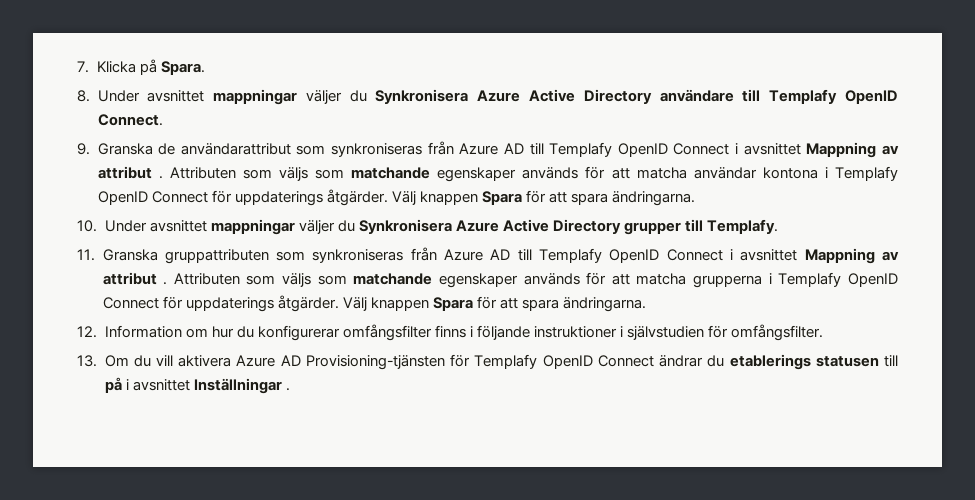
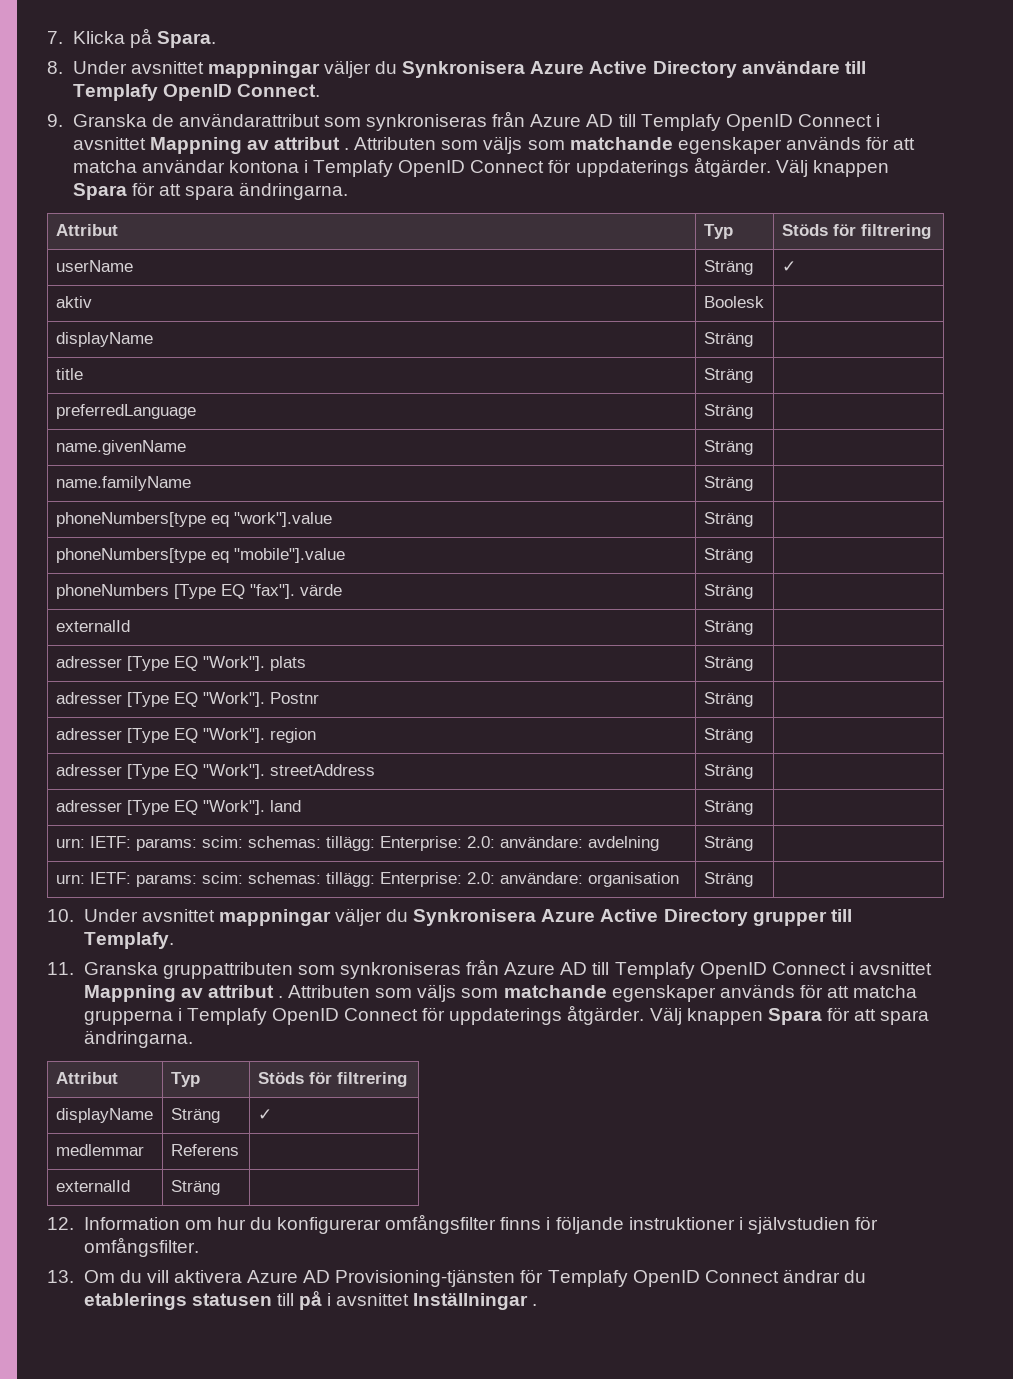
(696, 198) none -> [55,224,118,236] [703,224,733,239] [781,224,931,239] [55,260,133,272] [703,260,753,275] [781,261,796,272] [55,296,92,308] [703,296,764,308] [55,332,153,347] [703,332,753,347] [55,368,83,380] [703,368,753,383] [55,404,196,419] [703,404,753,419] [55,440,186,455] [703,440,753,455] [55,476,191,491] [703,476,753,491] [55,512,332,527] [703,512,753,527] [55,548,345,563] [703,548,753,563] [55,584,342,599] [703,584,753,599] [55,620,130,632] [703,620,753,635] [55,656,306,671] [703,656,753,671] [55,692,319,707] [703,692,753,707] [55,728,316,743] [703,728,753,743] [55,764,375,779] [703,764,753,779] [55,800,301,815] [703,800,753,815] [55,836,659,851] [703,836,753,851] [55,872,679,887] [703,872,753,887] // Attribut | Typ | Stöds för filtrering // userName | Sträng | ✓ // aktiv | Boolesk | // displayName | Sträng | // title | Sträng | // preferredLanguage | Sträng | // name.givenName | Sträng | // name.familyName | Sträng | // phoneNumbers[type eq "work"].value | Sträng | // phoneNumbers[type eq "mobile"].value | Sträng | // phoneNumbers [Type EQ "fax"]. värde | Sträng | // externalId | Sträng | // adresser [Type EQ "Work"]. plats | Sträng | // adresser [Type EQ "Work"]. Postnr | Sträng | // adresser [Type EQ "Work"]. region | Sträng | // adresser [Type EQ "Work"]. streetAddress | Sträng | // adresser [Type EQ "Work"]. land | Sträng | // urn: IETF: params: scim: schemas: tillägg: Enterprise: 2.0: användare: avdelning | Sträng | // urn: IETF: params: scim: schemas: tillägg: Enterprise: 2.0: användare: organisation | Sträng |
(646, 304) none -> [55,1072,118,1084] [170,1072,200,1087] [257,1072,407,1087] [55,1108,153,1123] [170,1108,220,1123] [257,1109,272,1120] [55,1144,144,1156] [170,1144,239,1156] [55,1180,130,1192] [170,1180,220,1195] // Attribut | Typ | Stöds för filtrering // displayName | Sträng | ✓ // medlemmar | Referens | // externalId | Sträng |

